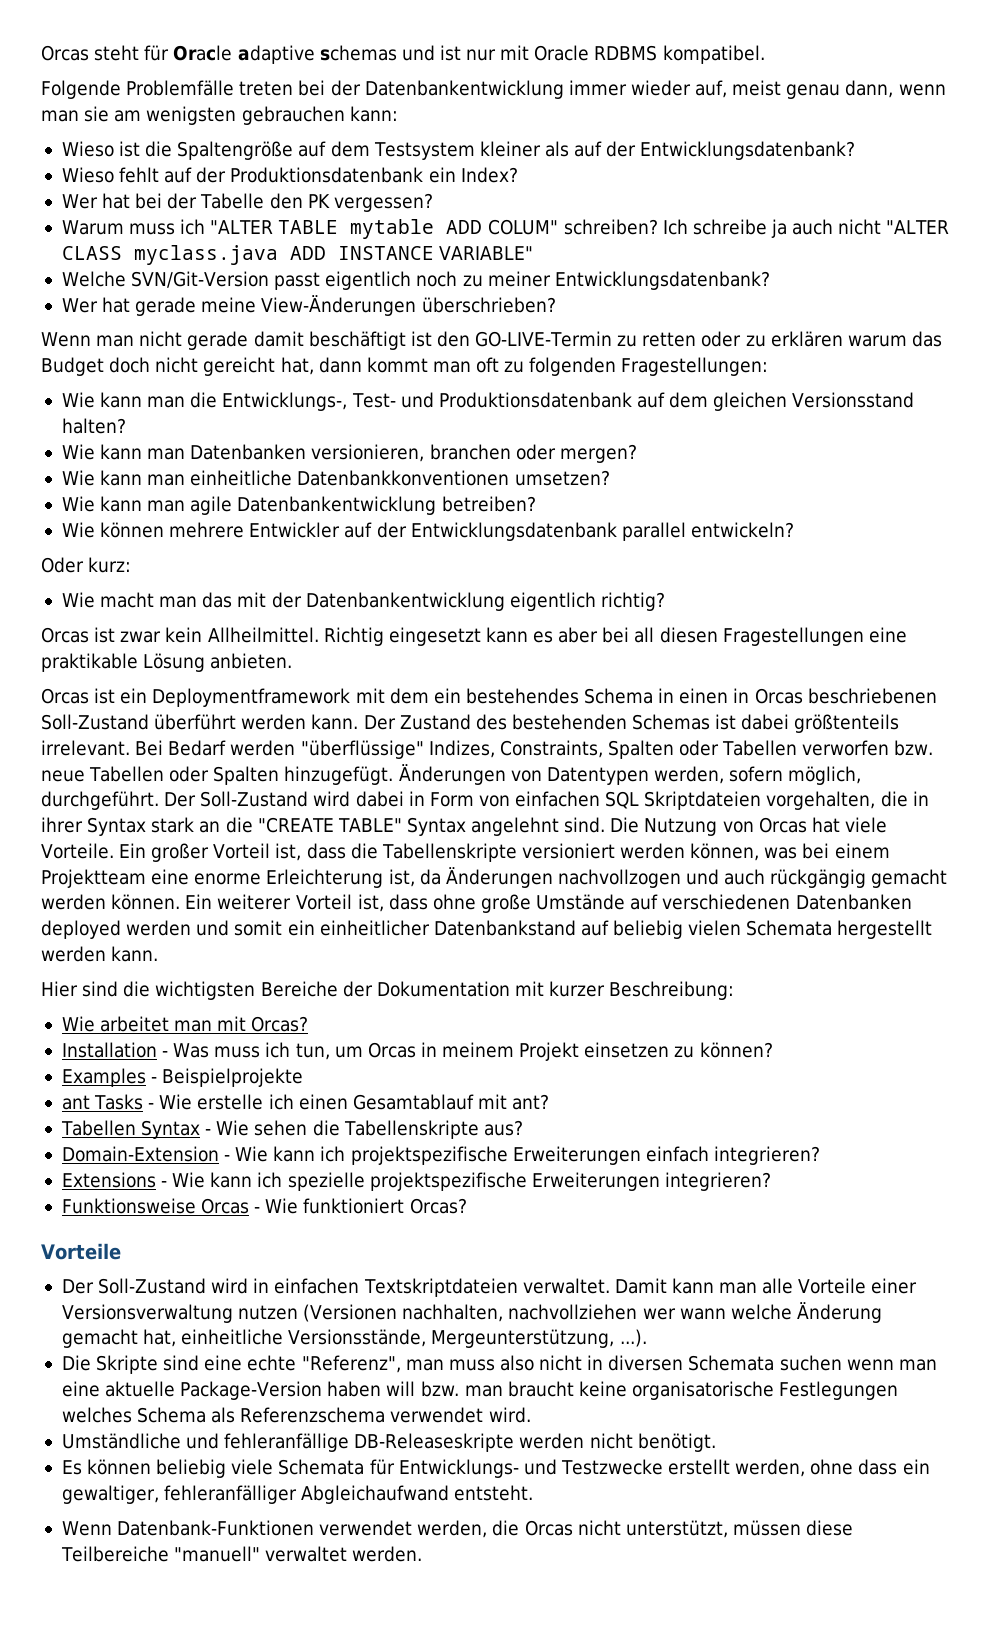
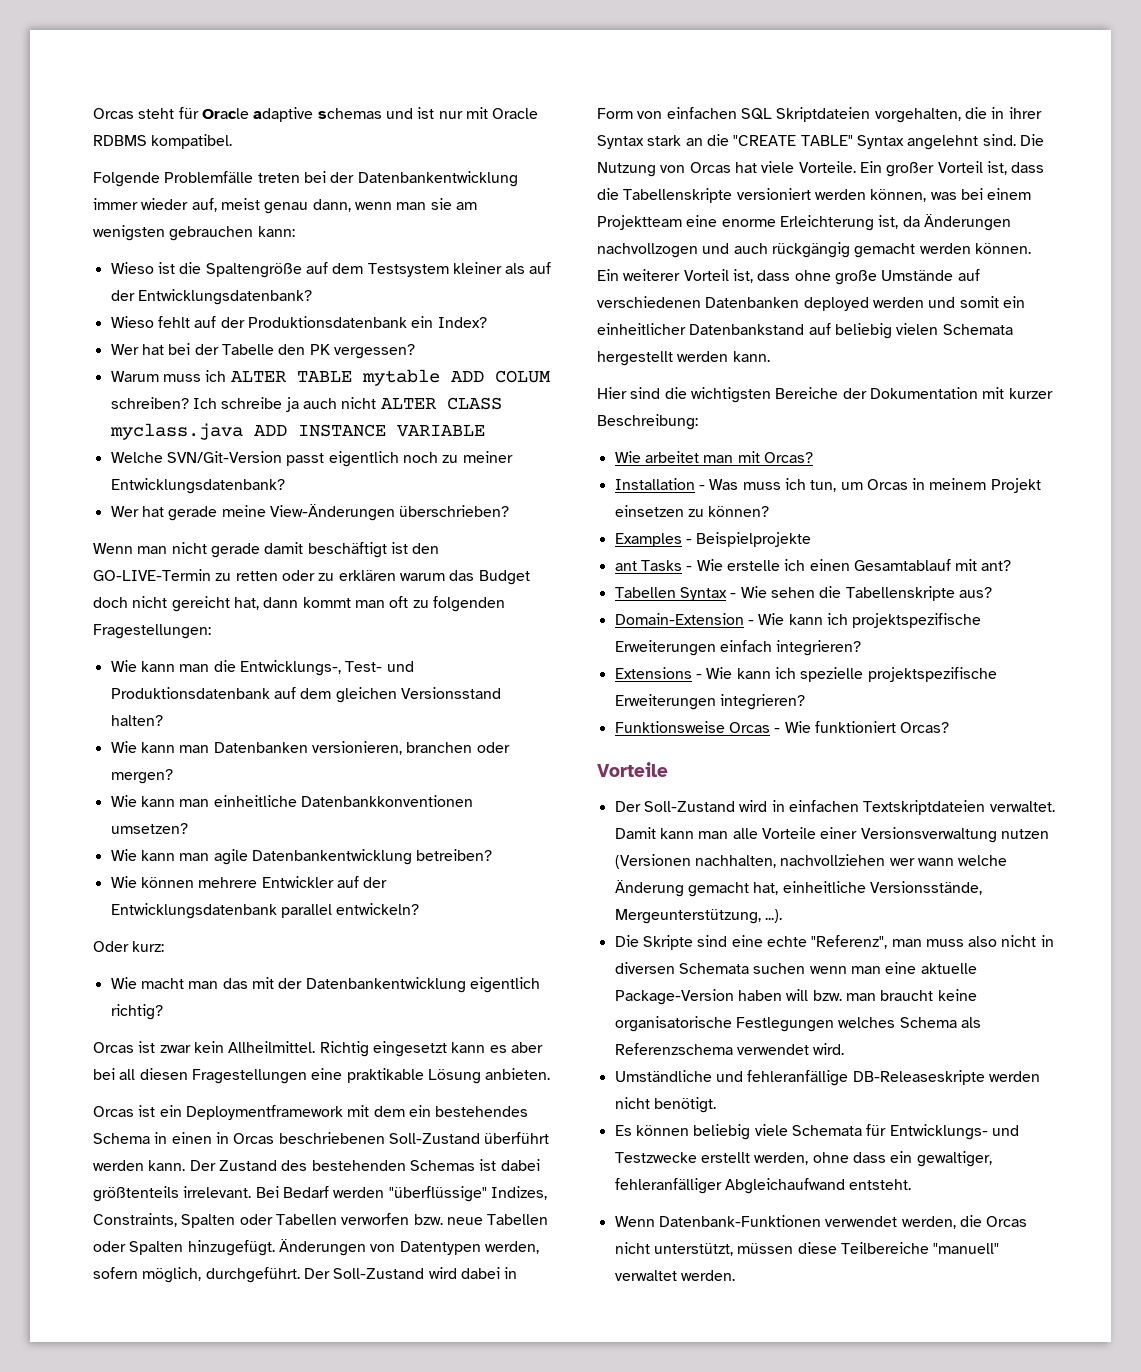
[210,220,274,234] "ALTER -> [230,371,287,382] ALTER
[487,219,559,235] COLUM" -> [494,370,551,383] COLUM
[886,220,950,234] "ALTER -> [380,398,437,409] ALTER
[439,246,534,260] VARIABLE" -> [396,425,485,437] VARIABLE

